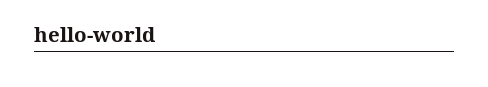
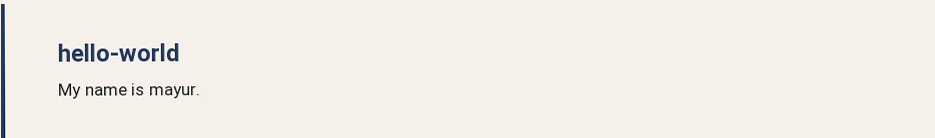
(156, 34) none -> [58,83,201,99] // My name is mayur.

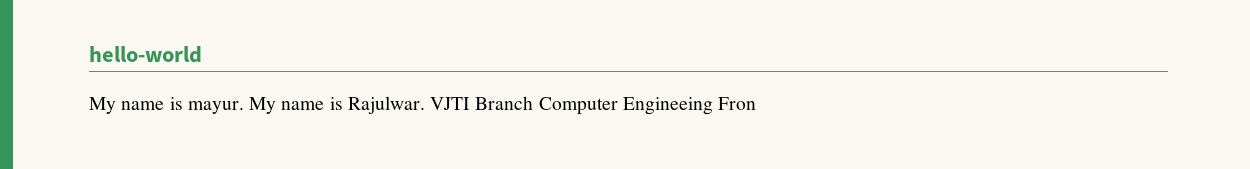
(201, 92) none -> [249,96,757,115] My name is Rajulwar. VJTI Branch Computer Engineeing Fron

